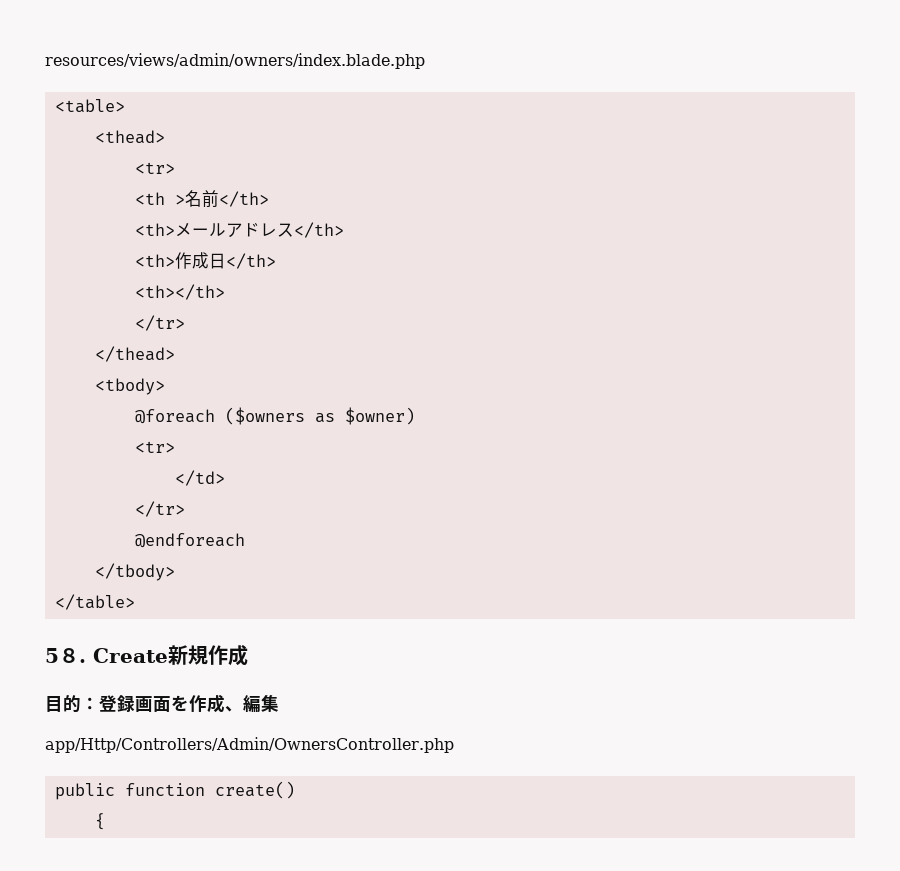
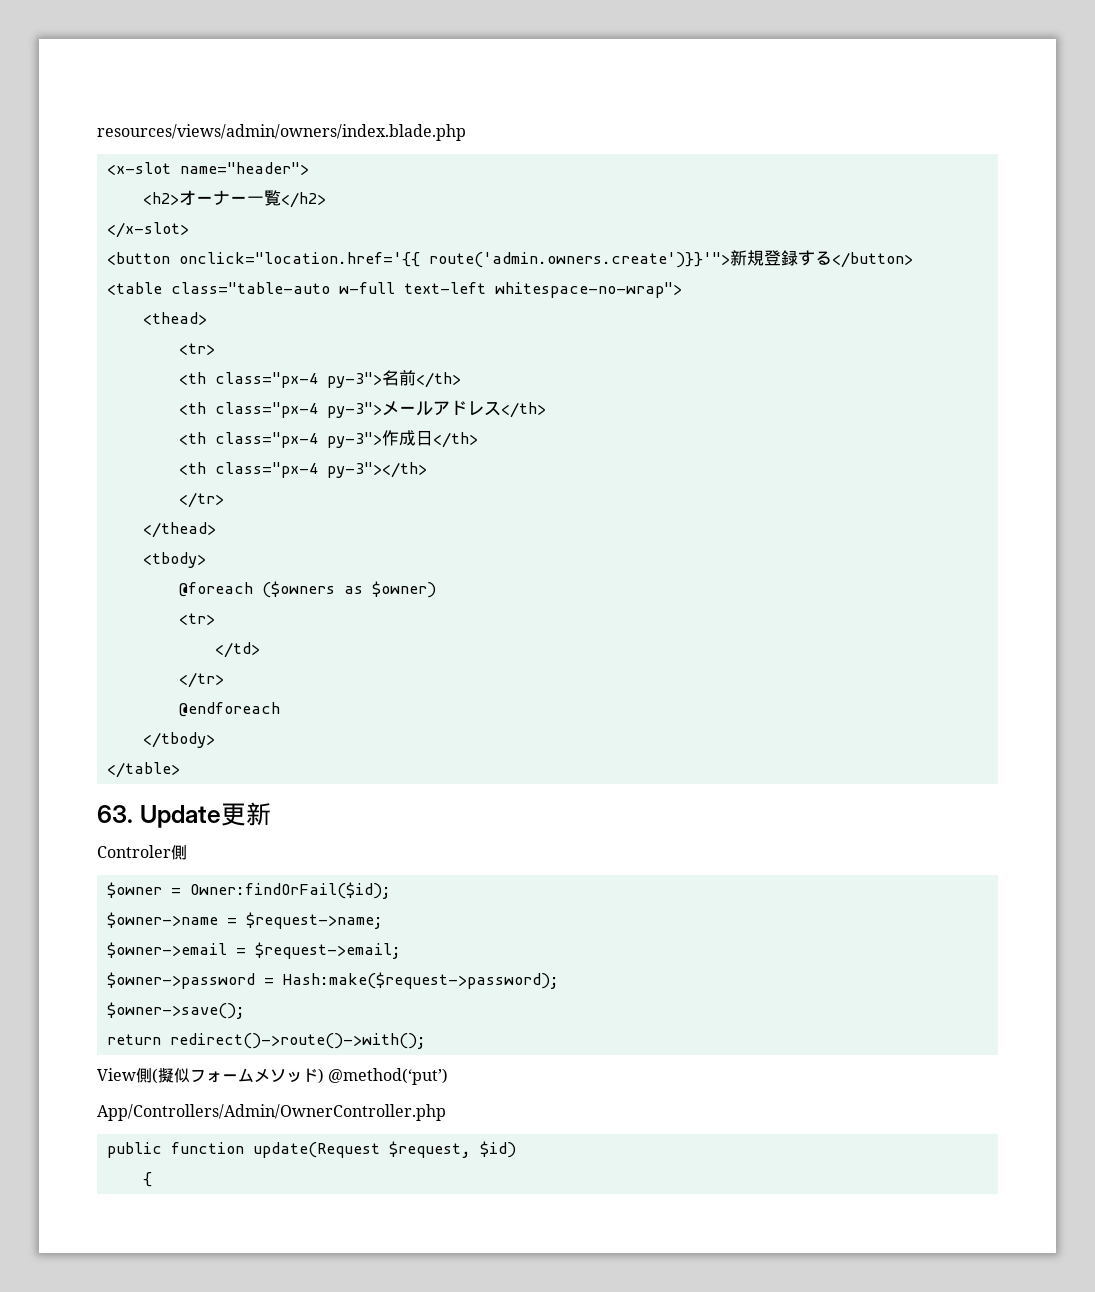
[54,99,125,113] <table> -> [106,162,309,175] [142,190,326,208] [106,222,189,238] [106,250,913,268] [106,282,682,298] <x-slot name="header"> // <h2>オーナー一覧</h2> // </x-slot> // <button onclick="location.href='{{ route('admin.owners.create')}}'">新規登録する</button> // <table class="table-auto w-full text-left whitespace-no-wrap">
[174,194,185,205] > -> [214,372,382,388] class="px-4 py-3">
[134,223,175,236] <th> -> [178,402,382,418] <th class="px-4 py-3">
[134,254,175,267] <th> -> [178,432,382,448] <th class="px-4 py-3">
[134,284,225,300] <th></th> -> [178,462,427,478] <th class="px-4 py-3"></th>
[45,644,248,666] [45,694,279,713] [45,737,454,753] 5８. Create新規作成 // 目的：登録画面を作成、編集 // app/Http/Controllers/Admin/OwnersController.php -> [97,802,271,828] [97,845,187,860] [106,882,391,899] [106,912,383,929] [106,942,401,959] [106,972,559,989] [106,1002,245,1019] [106,1033,426,1049] [97,1068,449,1085] [97,1104,446,1121] 63. Update更新 // Controler側 // $owner = Owner:findOrFail($id); // $owner->name = $request->name; // $owner->email = $request->email; // $owner->password = Hash:make($request->password); // $owner->save(); // return redirect()->route()->with(); // View側(擬似フォームメソッド) @method(‘put’) // App/Controllers/Admin/OwnerController.php
[214,781,295,799] create() -> [252,1141,516,1158] update(Request $request, $id)

